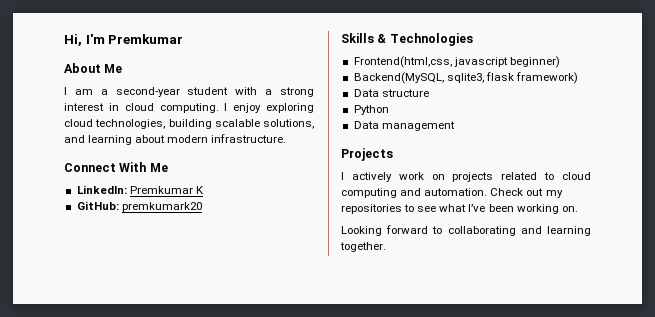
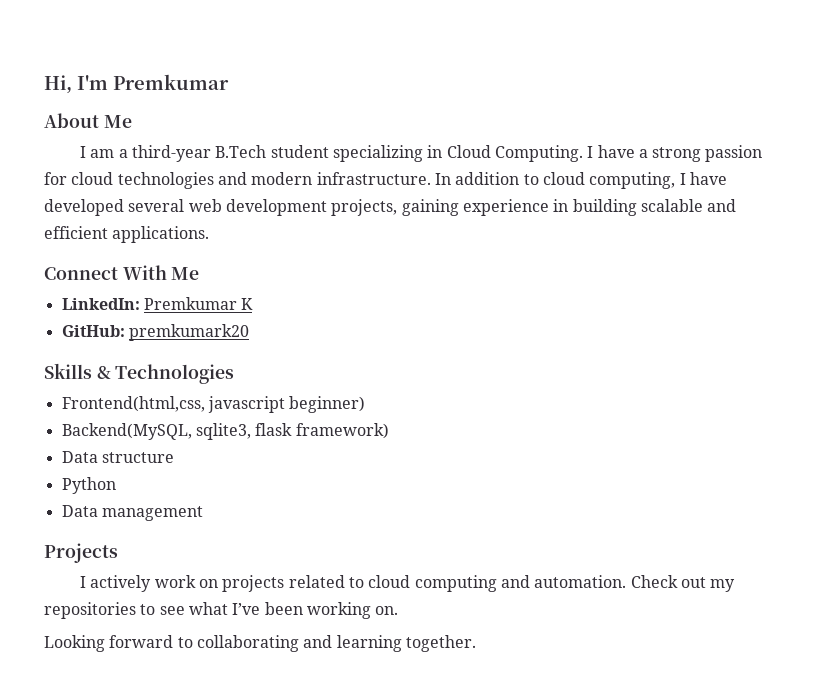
[115,87,314,97] [64,103,314,113] [64,119,314,129] [64,134,287,145] second-year student with a strong interest in cloud computing. I enjoy exploring cloud technologies, building scalable solutions, and learning about modern infrastructure. -> [131,145,763,162] [44,172,727,189] [44,199,737,216] [44,226,210,243] third-year B.Tech student specializing in Cloud Computing. I have a strong passion for cloud technologies and modern infrastructure. In addition to cloud computing, I have developed several web development projects, gaining experience in building scalable and efficient applications.

